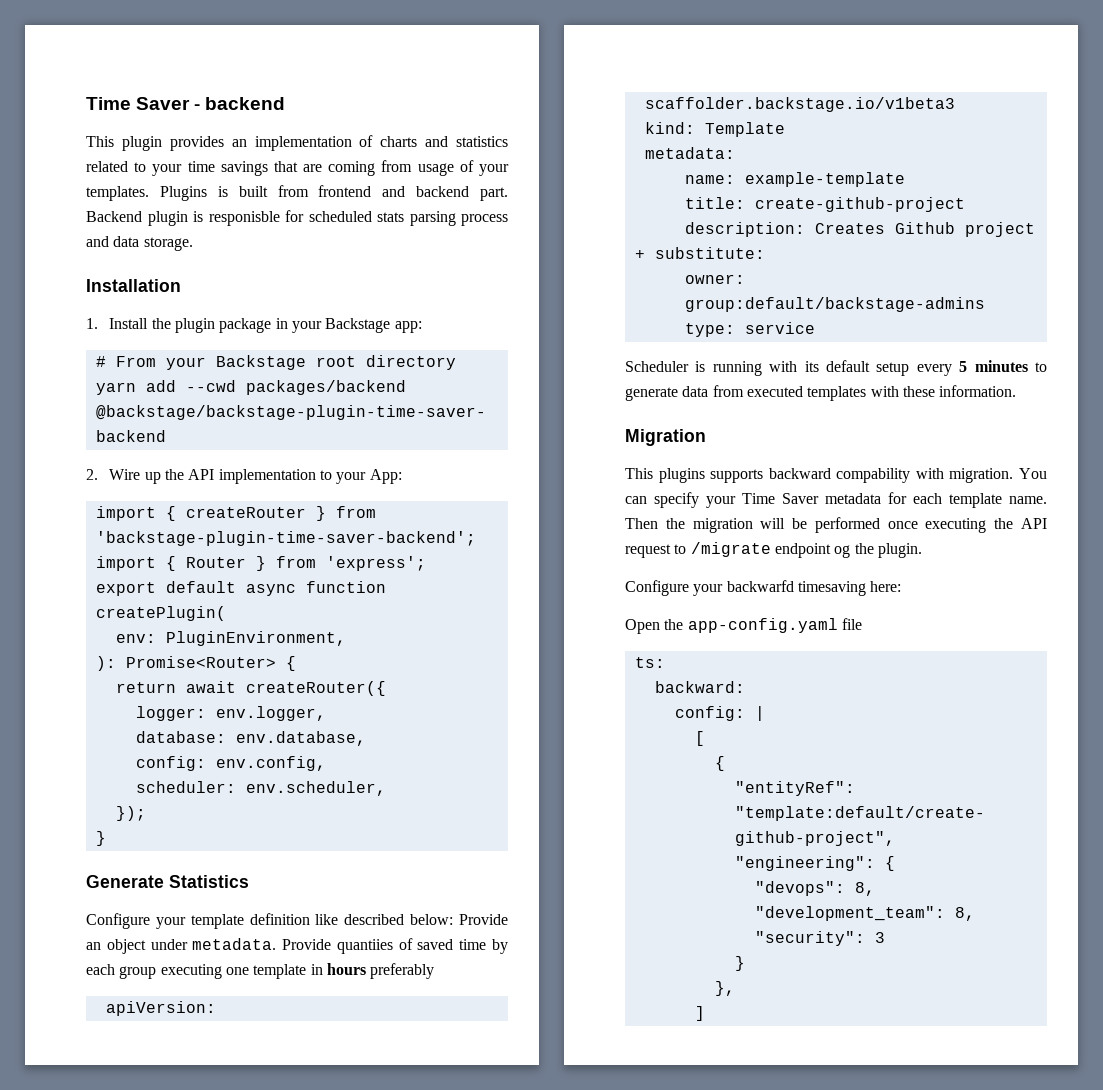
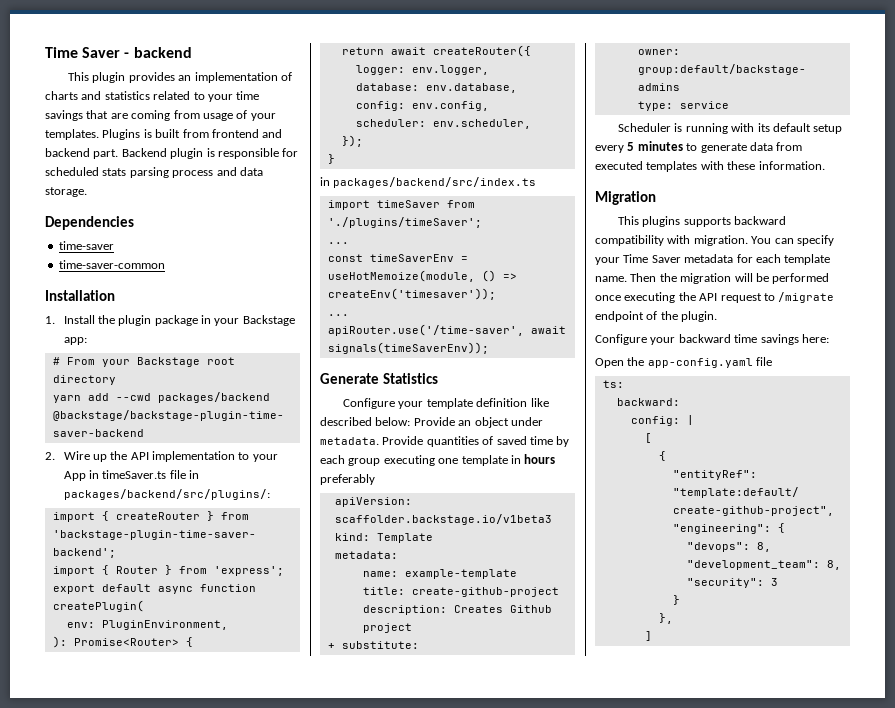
[208,211,280,226] responisble -> [217,148,279,159] responsible
(193, 244) none -> [45,216,134,230] [58,241,114,250] [58,260,165,269] // Dependencies // time-saver // time-saver-common
[369,469,402,484] App: -> [63,470,200,481] [63,489,270,500] App in timeSaver.ts file in packages/backend/src/plugins/:
(106, 838) none -> [320,177,537,188] [327,200,475,210] [327,217,482,228] [327,242,349,244] [327,254,468,262] [327,270,517,282] [327,288,496,300] [327,314,349,316] [327,324,566,336] [327,342,489,354] // in packages/backend/src/index.ts // import timeSaver from './plugins/timeSaver'; // ... // const timeSaverEnv = useHotMemoize(module, () => createEnv('timesaver')); // ... // apiRouter.use('/time-saver', await signals(timeSaverEnv));
[336,939,393,954] quantiies -> [426,436,479,447] quantities
[836,468,911,483] compability -> [595,235,664,246] compatibility
[834,545,851,558] og -> [646,311,658,320] of
[726,580,866,596] backwarfd timesaving -> [678,334,799,345] backward time savings

